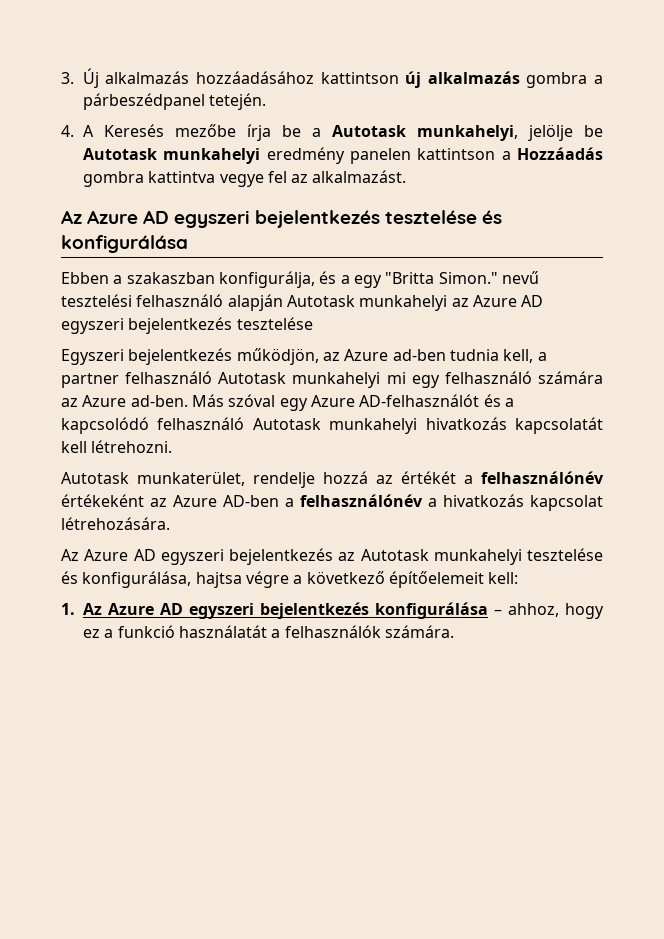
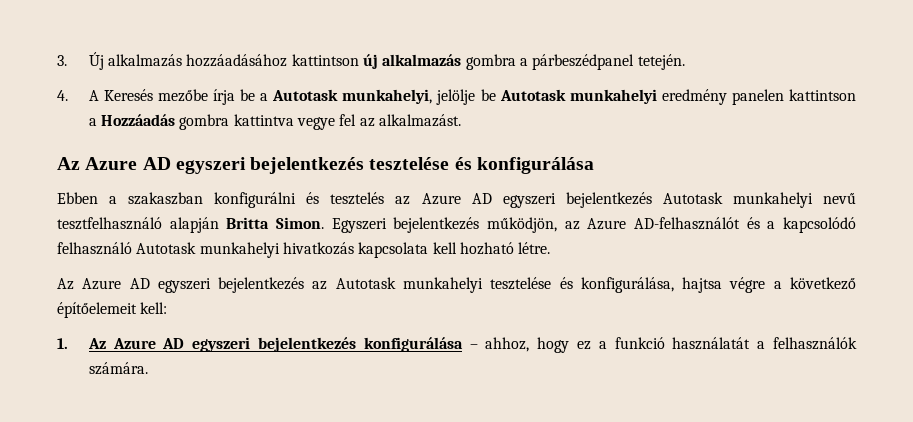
[218,271,539,288] [61,294,448,311] konfigurálja, és a egy "Britta Simon." nevű tesztelési felhasználó alapján Autotask munkahelyi -> [214,192,385,208] konfigurálni és tesztelés
[236,317,313,330] tesztelése // -> [662,192,857,208] [57,217,325,233] Autotask munkahelyi nevű tesztfelhasználó alapján Britta Simon.
[392,349,547,363] [61,371,604,388] [61,394,355,411] ad-ben tudnia kell, a partner felhasználó Autotask munkahelyi mi egy felhasználó számára az Azure ad-ben. Más szóval egy Azure -> (627, 224) none
[515,417,604,434] [61,440,173,453] [61,471,604,488] [61,494,603,511] [61,517,170,530] kapcsolatát kell létrehozni. // Autotask munkaterület, rendelje hozzá az értékét a felhasználónév értékeként az Azure AD-ben a felhasználónév a hivatkozás kapcsolat létrehozására. -> [358,242,551,258] kapcsolata kell hozható létre.

